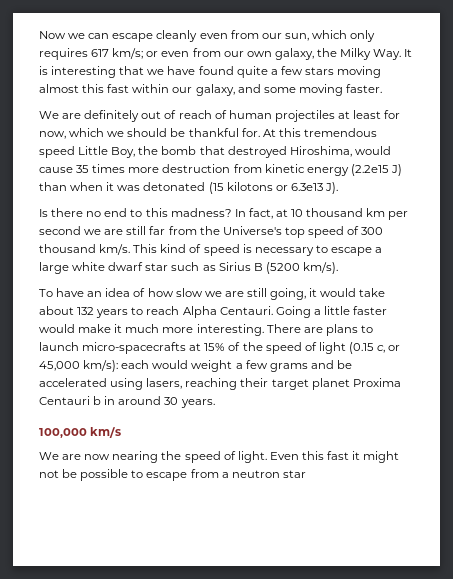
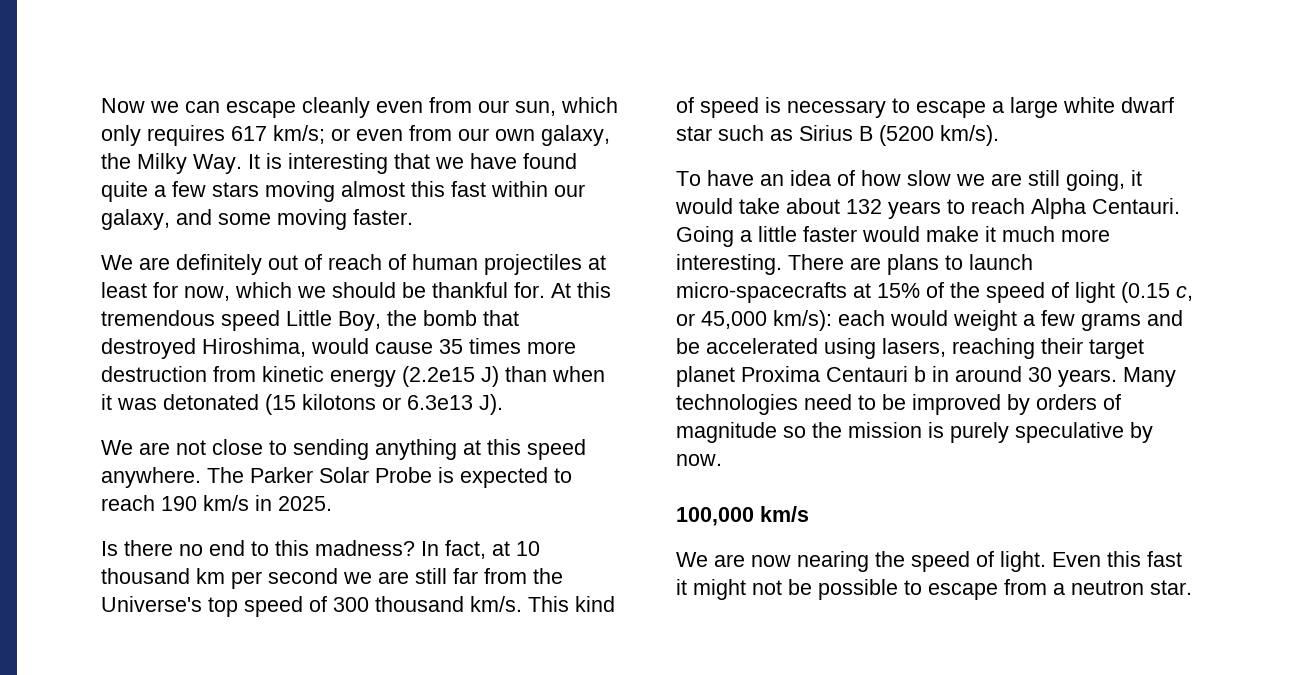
(338, 188) none -> [101,439,586,460] [101,467,572,488] [101,495,332,511] // We are not close to sending anything at this speed anywhere. The Parker Solar Probe is expected to reach 190 km/s in 2025.
(215, 403) none -> [1123,367,1176,387] [676,394,1121,415] [676,422,1153,443] [676,454,722,466] Many technologies need to be improved by orders of magnitude so the mission is purely speculative by now.
[282,470,306,478] star -> [1150,580,1192,595] star.

